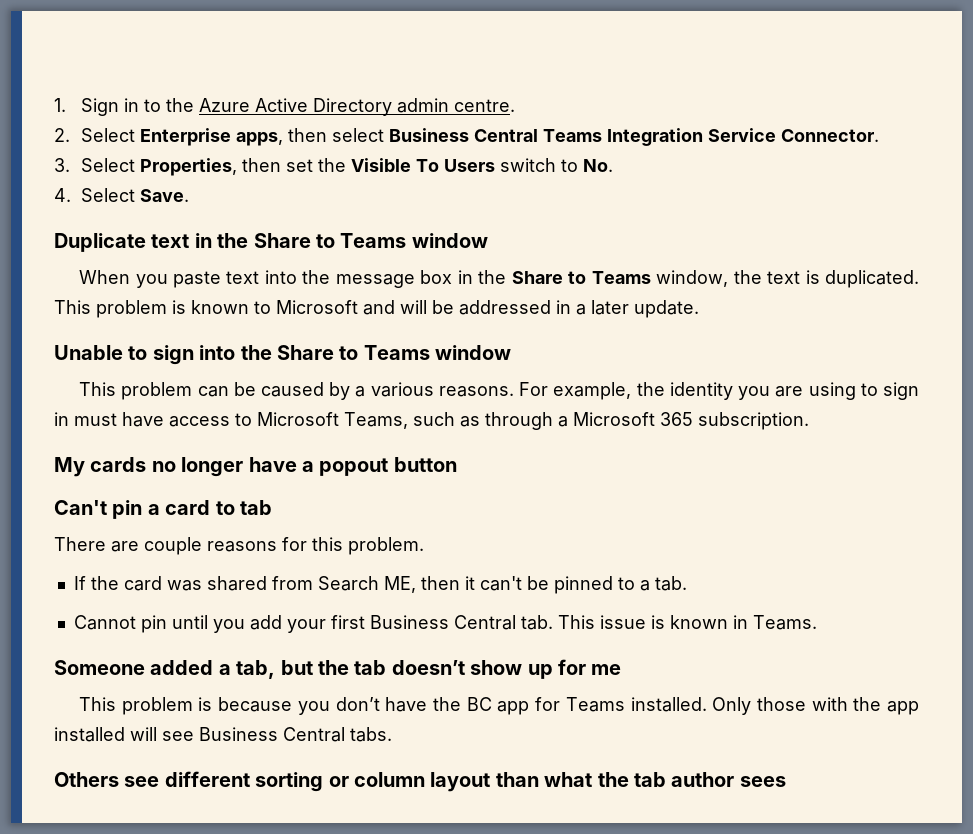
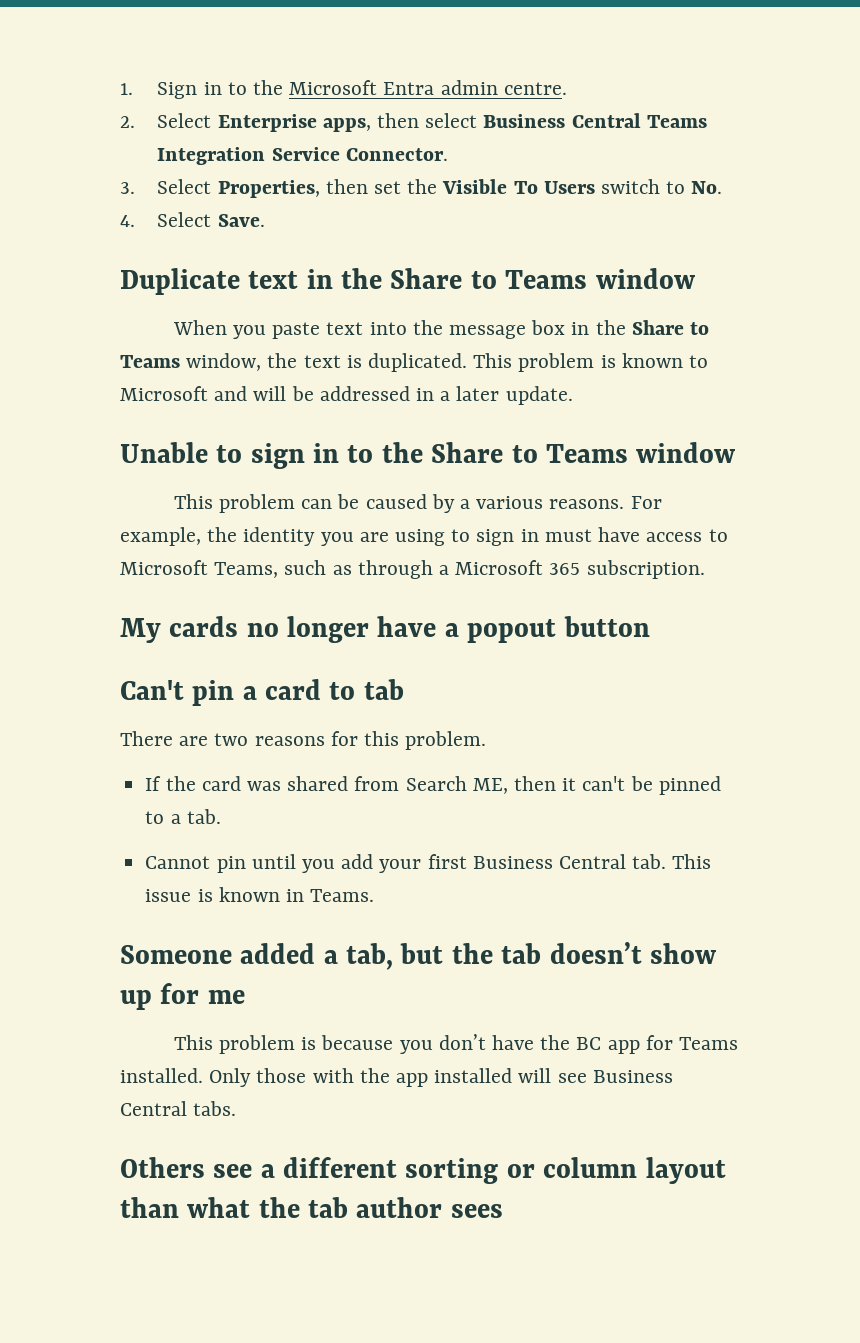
[199,98,393,116] Azure Active Directory -> [289,80,435,95] Microsoft Entra
[199,345,236,360] into -> [313,443,374,463] in to
[144,537,202,555] couple -> [214,733,249,746] two
(160, 781) none -> [260,1164,275,1178] a

